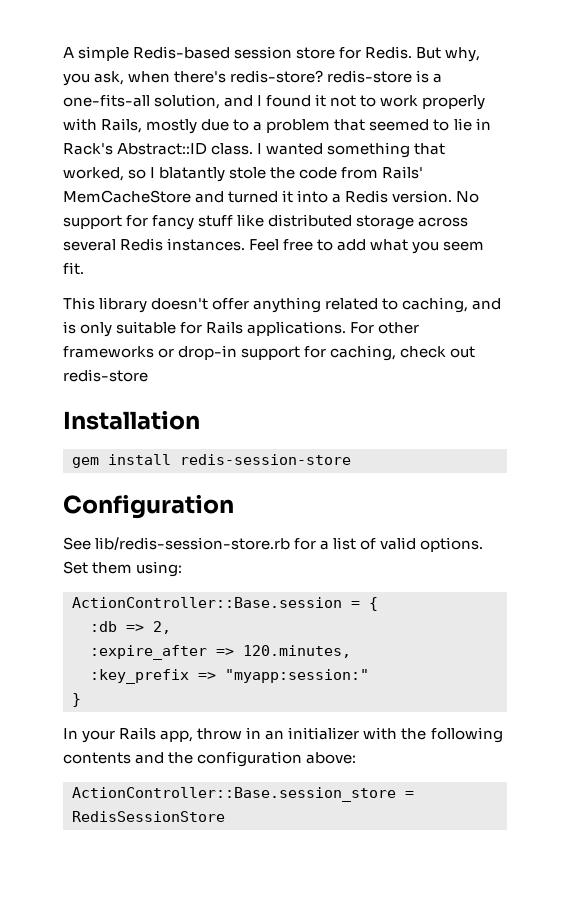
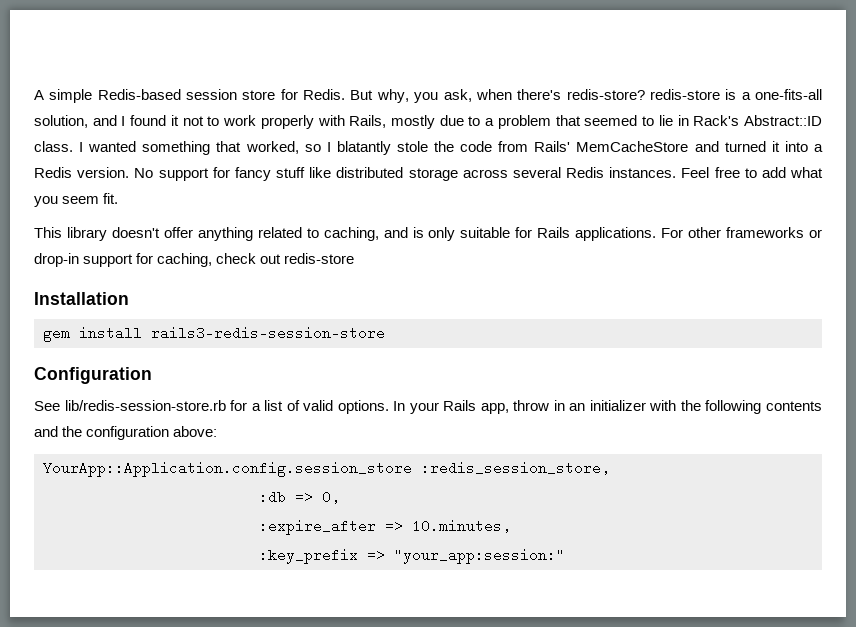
[180,454,351,465] redis-session-store -> [151,326,385,340] rails3-redis-session-store
[63,561,183,577] [72,597,378,611] [90,621,171,634] [90,645,351,660] [90,669,369,684] [72,693,81,707] Set them using: // ActionController::Base.session = { // :db => 2, // :expire_after => 120.minutes, // :key_prefix => "myapp:session:" // } // -> (389, 407) none
[72,787,414,802] [72,811,225,822] ActionController::Base.session_store = RedisSessionStore -> [43,461,610,477] [259,490,340,504] [259,519,511,535] [259,548,565,564] YourApp::Application.config.session_store :redis_session_store, // :db => 0, // :expire_after => 10.minutes, // :key_prefix => "your_app:session:"

